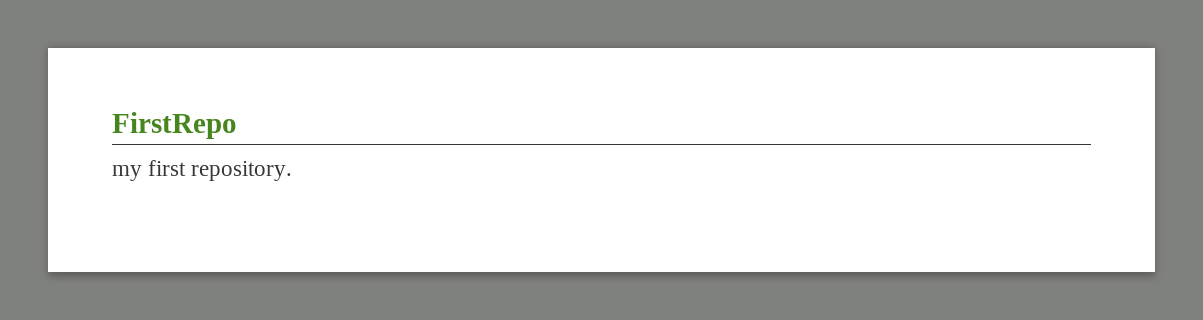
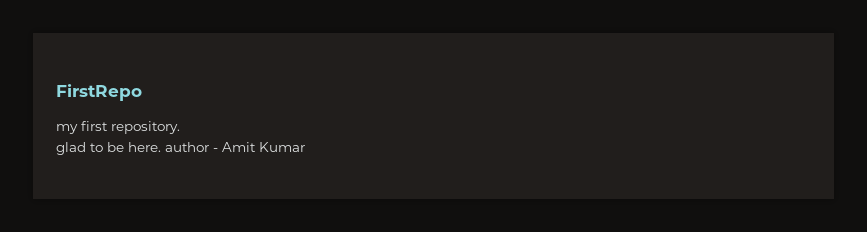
(293, 171) none -> [56,142,305,155] // glad to be here. author - Amit Kumar

